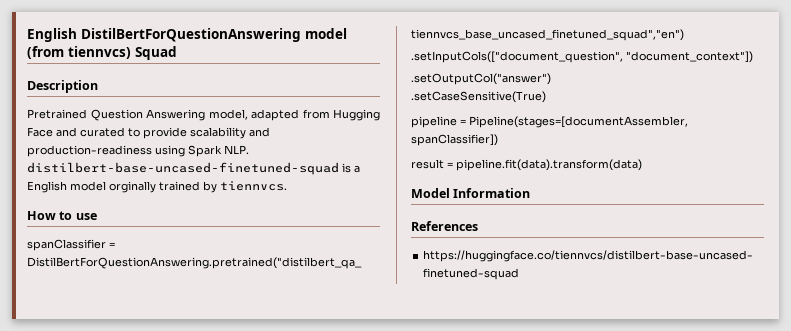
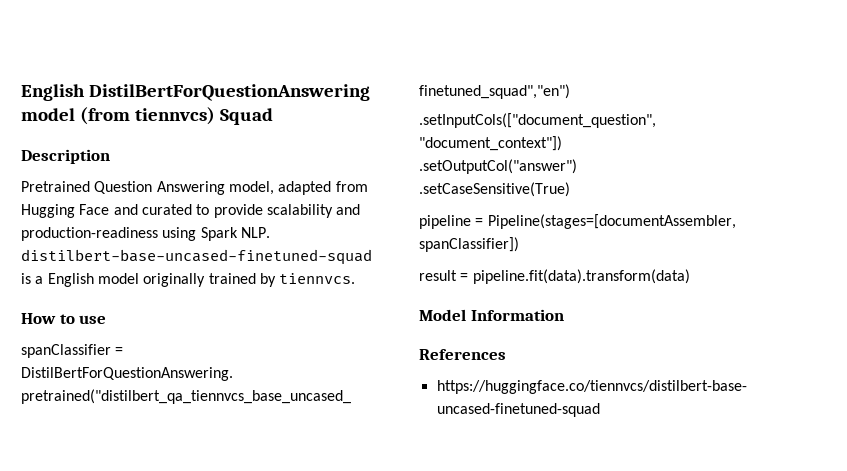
[109,181,156,193] orginally -> [143,273,206,287] originally

